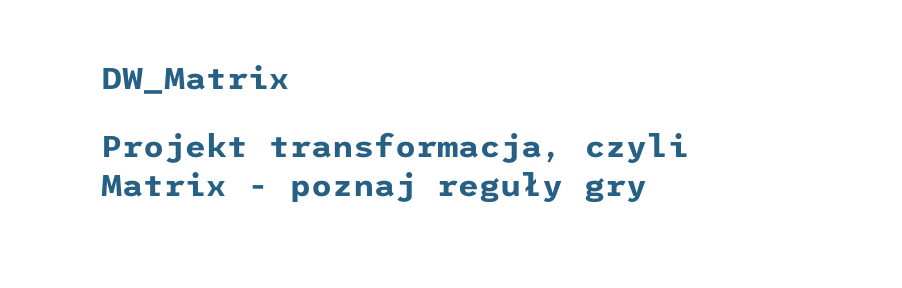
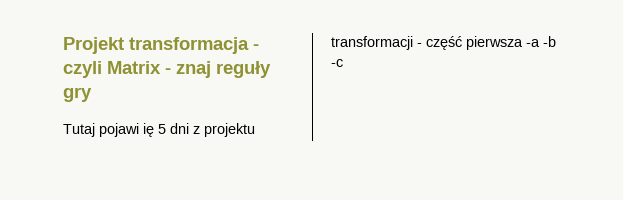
[101,65,290,94] [101,132,563,163] DW_Matrix // Projekt transformacja, -> [63,37,259,54] Projekt transformacja -
[290,172,416,202] poznaj -> [176,61,211,78] znaj
(647, 190) none -> [63,123,255,137] [331,36,556,50] [331,59,343,67] // Tutaj pojawi ię 5 dni z projektu transformacji - część pierwsza -a -b -c

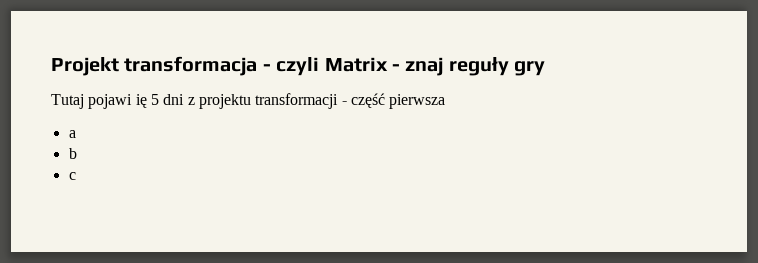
[526,36,556,47] [331,59,343,67] -a -b -c -> [68,130,76,138] [68,148,77,159] [68,172,76,180] // a // b // c

